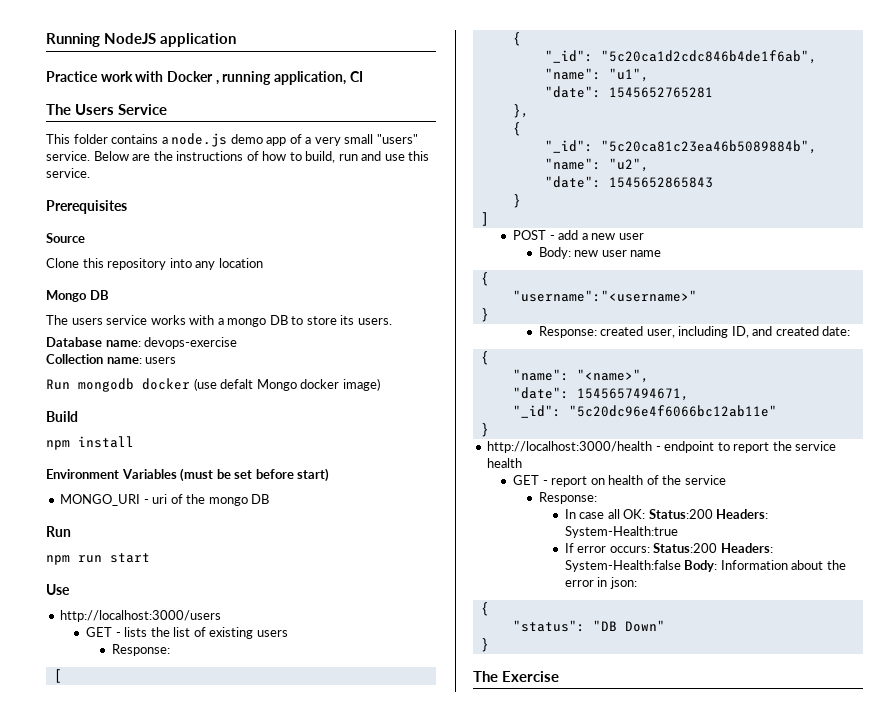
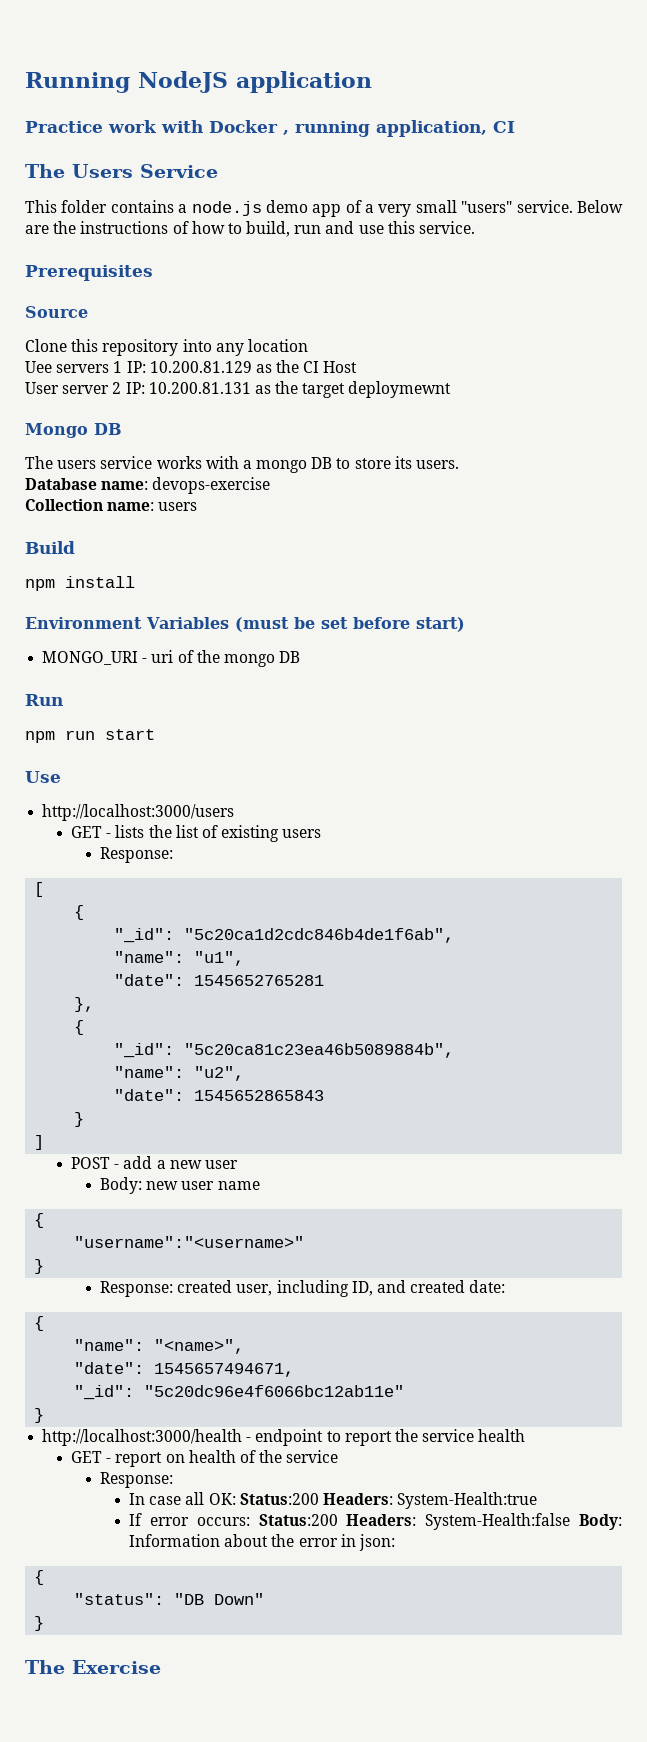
(263, 263) none -> [25,360,358,373] [25,381,452,398] // Uee servers 1 IP: 10.200.81.129 as the CI Host // User server 2 IP: 10.200.81.131 as the target deploymewnt
[46,378,380,392] // Run mongodb docker (use defalt Mongo docker image) -> (198, 506) none

